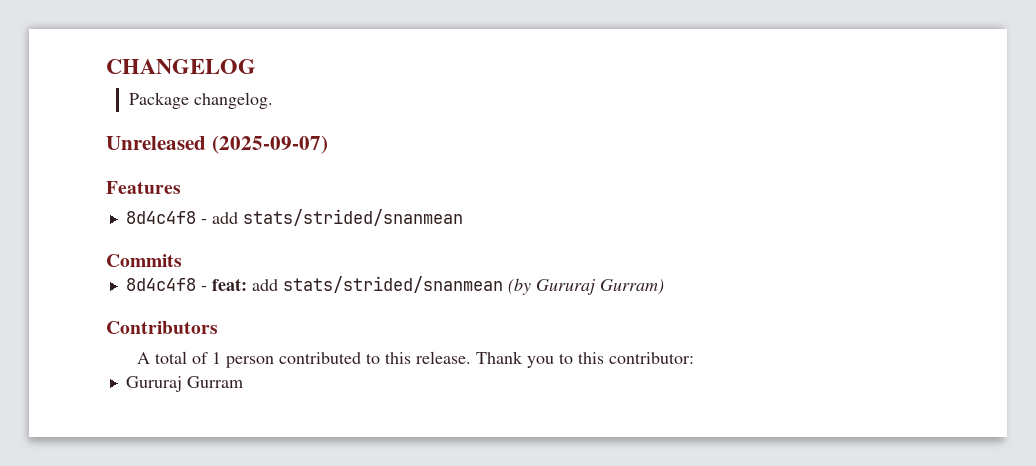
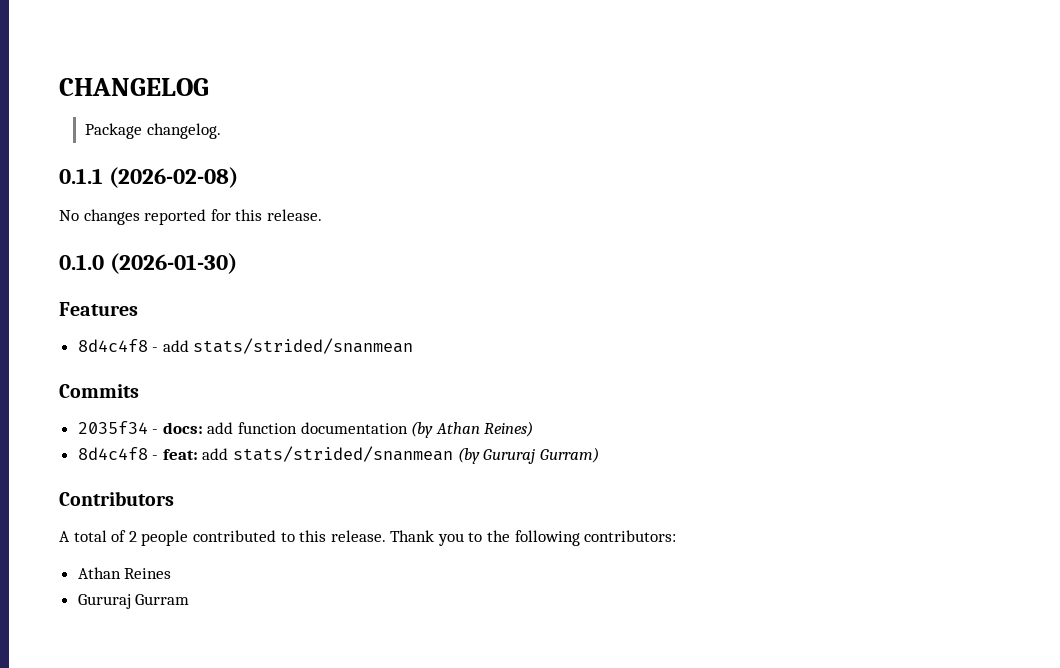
[106,135,328,154] Unreleased (2025-09-07) -> [59,167,239,188] [59,209,322,225] [59,253,238,274] 0.1.1 (2026-02-08) // No changes reported for this release. // 0.1.0 (2026-01-30)
(182, 260) none -> [77,421,534,438] // 2035f34 - docs: add function documentation (by Athan Reines)
[212,352,275,368] 1 person -> [128,530,189,546] 2 people
[578,352,695,364] this contributor: -> [487,530,677,546] [77,567,172,579] the following contributors: // Athan Reines

